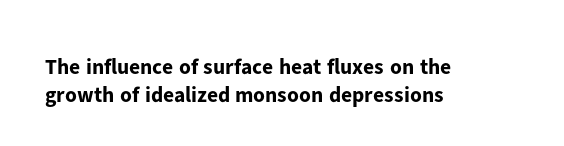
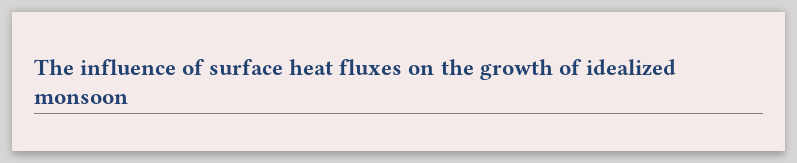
[329,86,445,107] depressions -> (128, 99) none

